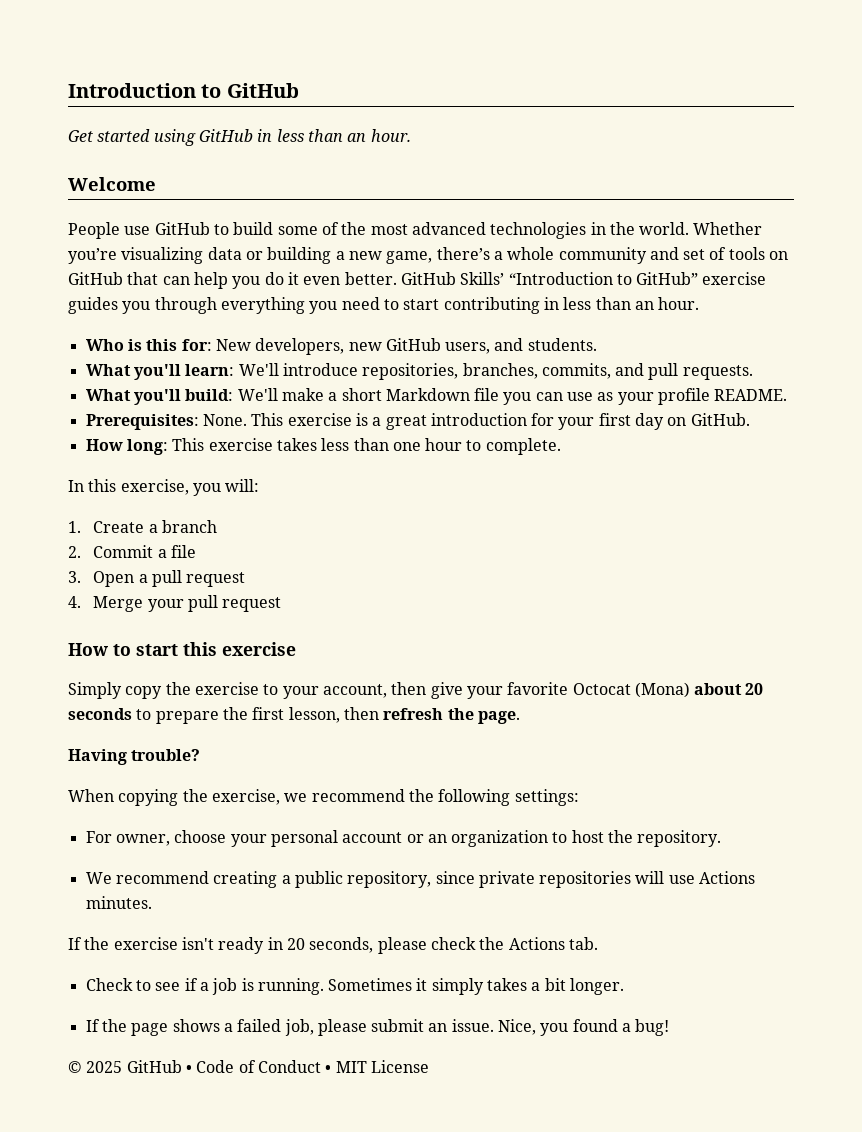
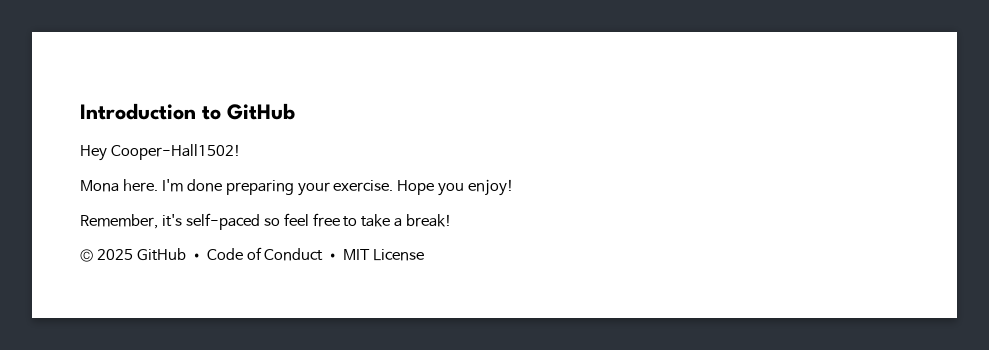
[68,129,411,146] [68,177,156,191] [68,222,763,239] [68,247,789,264] [68,272,767,289] [68,297,700,314] [85,338,597,355] [85,363,753,380] [85,388,788,405] [85,413,750,430] [85,438,561,455] [68,479,260,496] [68,520,218,533] [68,545,197,558] [68,570,246,587] [68,595,282,612] [68,642,296,656] [68,682,764,699] [68,707,520,724] [68,749,201,765] [68,789,579,806] [85,830,722,847] [85,871,756,888] [85,896,152,909] [68,937,598,954] [85,978,625,995] [85,1019,670,1036] Get started using GitHub in less than an hour. // Welcome // People use GitHub to build some of the most advanced technologies in the world. Whether you’re visualizing data or building a new game, there’s a whole community and set of tools on GitHub that can help you do it even better. GitHub Skills’ “Introduction to GitHub” exercise guides you through everything you need to start contributing in less than an hour. // Who is this for: New developers, new GitHub users, and students. // What you'll learn: We'll introduce repositories, branches, commits, and pull requests. // What you'll build: We'll make a short Markdown file you can use as your profile README. // Prerequisites: None. This exercise is a great introduction for your first day on GitHub. // How long: This exercise takes less than one hour to complete. // In this exercise, you will: // 1. Create a branch // 2. Commit a file // 3. Open a pull request // 4. Merge your pull request // How to start this exercise // Simply copy the exercise to your account, then give your favorite Octocat (Mona) about 20 seconds to prepare the first lesson, then refresh the page. // Having trouble? // When copying the exercise, we recommend the following settings: // For owner, choose your personal account or an organization to host the repository. // We recommend creating a public repository, since private repositories will use Actions minutes. // If the exercise isn't ready in 20 seconds, please check the Actions tab. // Check to see if a job is running. Sometimes it simply takes a bit longer. // If the page shows a failed job, please submit an issue. Nice, you found a bug! -> [80,144,241,161] [80,179,515,196] [80,213,453,230] Hey Cooper-Hall1502! // Mona here. I'm done preparing your exercise. Hope you enjoy! // Remember, it's self-paced so feel free to take a break!

